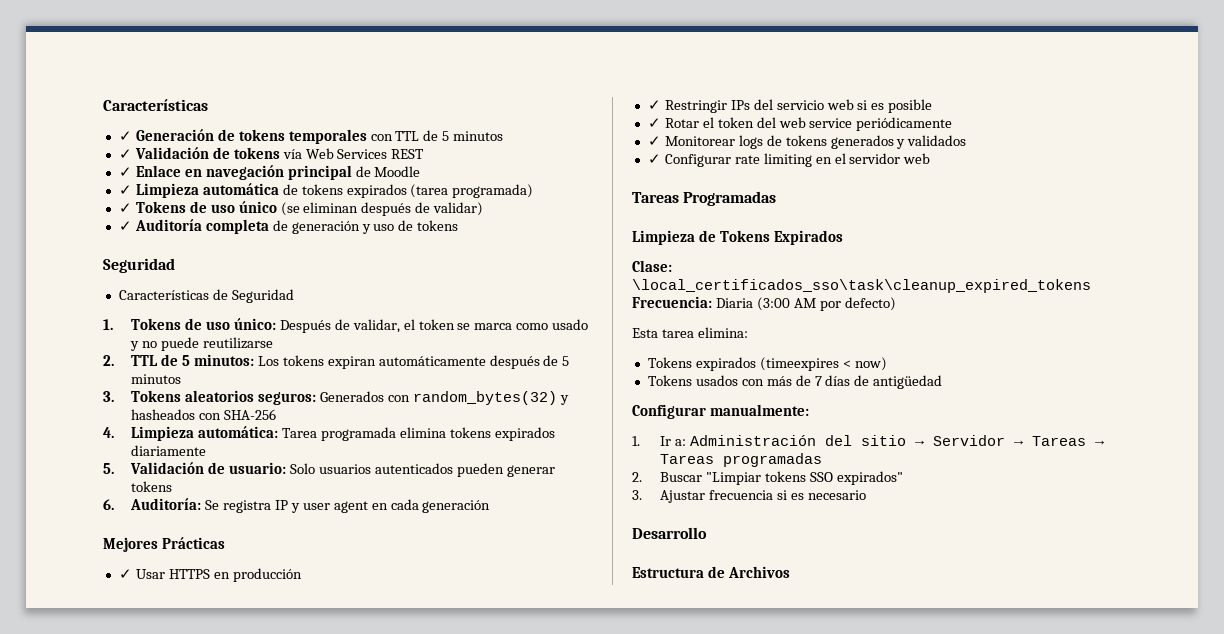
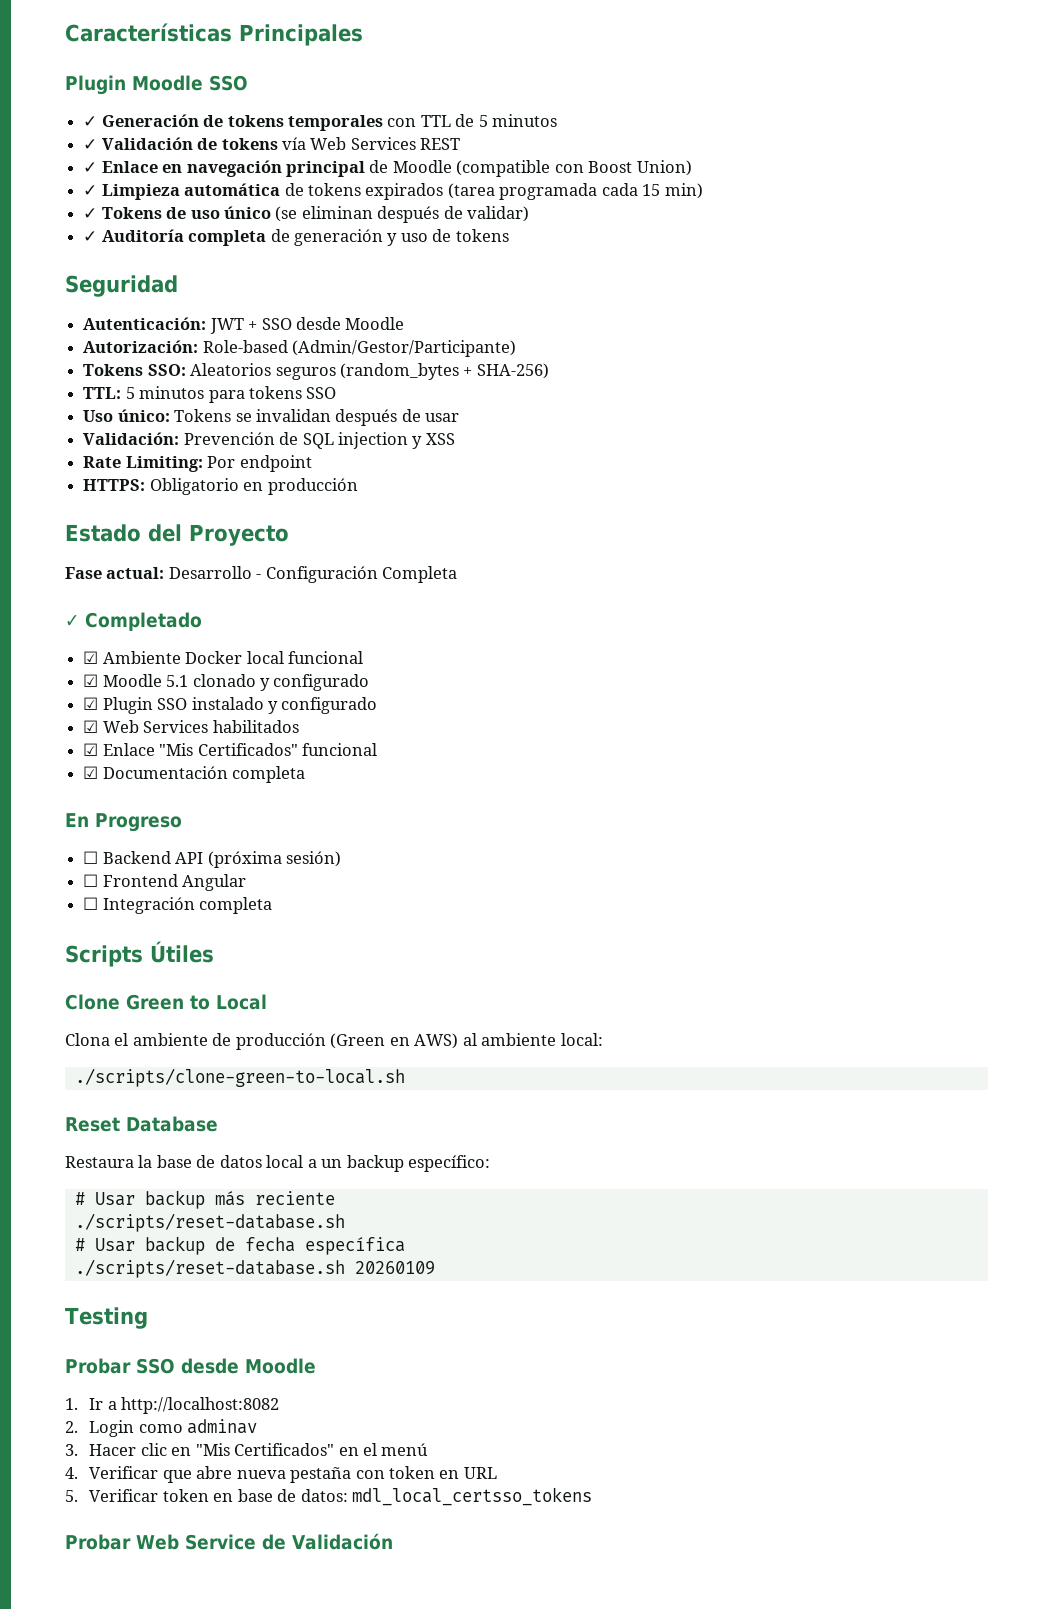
[103,99,208,111] Características -> [65,23,363,46] [65,75,248,95] Características Principales // Plugin Moodle SSO
(421, 171) none -> [456,160,692,177] (compatible con Boost Union)
[452,184,534,198] programada) -> [499,183,703,200] programada cada 15 min)
[118,289,294,303] [103,318,589,333] [130,337,273,351] [103,354,570,369] [131,374,182,384] [103,390,569,405] [131,409,277,420] [103,426,555,441] [131,445,207,456] [103,462,555,477] [131,481,173,492] [103,498,491,513] [103,537,226,552] [118,568,302,582] [647,99,933,113] [647,117,953,131] [647,135,967,149] [647,153,931,167] [632,191,777,206] [632,230,844,245] [632,260,672,272] [632,279,1091,293] [632,296,896,311] [632,327,748,338] [647,357,887,371] [647,375,943,389] [632,404,809,419] [632,435,1105,446] [660,453,823,467] [632,471,903,485] [632,490,866,503] [632,527,707,539] [632,566,791,578] Características de Seguridad // 1. Tokens de uso único: Después de validar, el token se marca como usado y no puede reutilizarse // 2. TTL de 5 minutos: Los tokens expiran automáticamente después de 5 minutos // 3. Tokens aleatorios seguros: Generados con random_bytes(32) y hasheados con SHA-256 // 4. Limpieza automática: Tarea programada elimina tokens expirados diariamente // 5. Validación de usuario: Solo usuarios autenticados pueden generar tokens // 6. Auditoría: Se registra IP y user agent en cada generación // Mejores Prácticas // ✓ Usar HTTPS en producción // ✓ Restringir IPs del servicio web si es posible // ✓ Rotar el token del web service periódicamente // ✓ Monitorear logs de tokens generados y validados // ✓ Configurar rate limiting en el servidor web // Tareas Programadas // Limpieza de Tokens Expirados // Clase: \local_certificados_sso\task\cleanup_expired_tokens Frecuencia: Diaria (3:00 AM por defecto) // Esta tarea elimina: // Tokens expirados (timeexpires < now) // Tokens usados con más de 7 días de antigüedad // Configurar manualmente: // 1. Ir a: Administración del sitio → Servidor → Tareas → Tareas programadas // 2. Buscar "Limpiar tokens SSO expirados" // 3. Ajustar frecuencia si es necesario // Desarrollo // Estructura de Archivos -> [83,317,405,334] [83,340,517,357] [83,363,549,380] [83,386,337,403] [83,409,460,426] [83,432,455,449] [83,455,312,472] [83,478,358,495] [65,524,289,546] [65,566,458,583] [65,612,202,631] [83,651,363,664] [83,674,370,691] [83,697,378,714] [83,720,299,733] [83,743,377,756] [83,766,306,783] [65,813,182,832] [83,851,341,868] [83,874,247,891] [83,897,273,914] [65,941,214,967] [65,994,267,1010] [65,1033,603,1050] [74,1068,405,1087] [65,1116,218,1132] [65,1155,491,1172] [74,1190,335,1209] [74,1213,345,1232] [74,1236,405,1255] [74,1259,435,1278] [65,1307,148,1329] [65,1358,316,1374] [65,1397,280,1414] [65,1419,258,1437] [65,1443,429,1456] [65,1466,497,1483] [65,1487,593,1506] [65,1533,393,1550] Autenticación: JWT + SSO desde Moodle // Autorización: Role-based (Admin/Gestor/Participante) // Tokens SSO: Aleatorios seguros (random_bytes + SHA-256) // TTL: 5 minutos para tokens SSO // Uso único: Tokens se invalidan después de usar // Validación: Prevención de SQL injection y XSS // Rate Limiting: Por endpoint // HTTPS: Obligatorio en producción // Estado del Proyecto // Fase actual: Desarrollo - Configuración Completa // ✓ Completado // ☑ Ambiente Docker local funcional // ☑ Moodle 5.1 clonado y configurado // ☑ Plugin SSO instalado y configurado // ☑ Web Services habilitados // ☑ Enlace "Mis Certificados" funcional // ☑ Documentación completa // En Progreso // ☐ Backend API (próxima sesión) // ☐ Frontend Angular // ☐ Integración completa // Scripts Útiles // Clone Green to Local // Clona el ambiente de producción (Green en AWS) al ambiente local: // ./scripts/clone-green-to-local.sh // Reset Database // Restaura la base de datos local a un backup específico: // # Usar backup más reciente // ./scripts/reset-database.sh // # Usar backup de fecha específica // ./scripts/reset-database.sh 20260109 // Testing // Probar SSO desde Moodle // 1. Ir a http://localhost:8082 // 2. Login como adminav // 3. Hacer clic en "Mis Certificados" en el menú // 4. Verificar que abre nueva pestaña con token en URL // 5. Verificar token en base de datos: mdl_local_certsso_tokens // Probar Web Service de Validación

